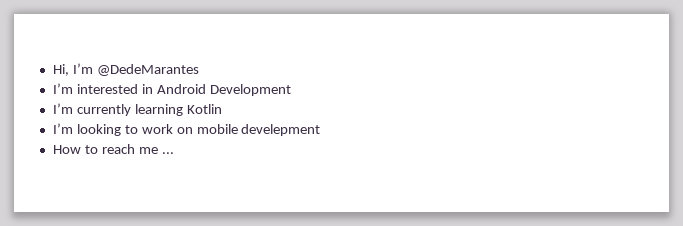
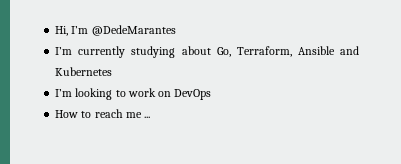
[76,84,291,96] [52,103,222,116] interested in Android Development // I’m currently learning Kotlin -> [78,46,360,58] [55,67,113,76] currently studying about Go, Terraform, Ansible and Kubernetes
[196,124,321,136] mobile develepment -> [174,89,212,100] DevOps

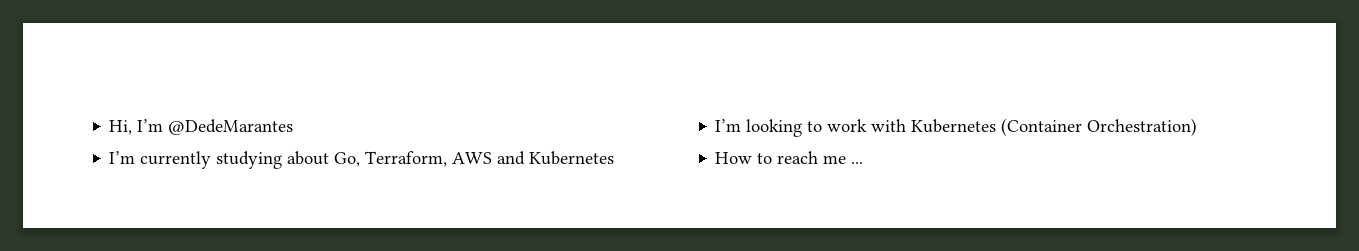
[297,46,335,55] Ansible -> [452,152,493,164] AWS
[158,89,212,100] on DevOps -> [871,118,1198,136] with Kubernetes (Container Orchestration)

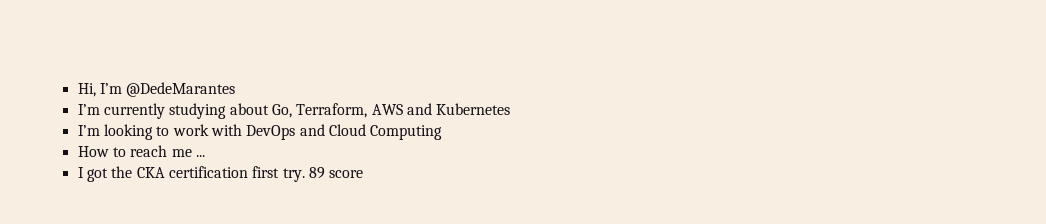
[911,118,1198,136] Kubernetes (Container Orchestration) -> [246,124,443,140] DevOps and Cloud Computing
(864, 163) none -> [77,166,364,182] // I got the CKA certification first try. 89 score

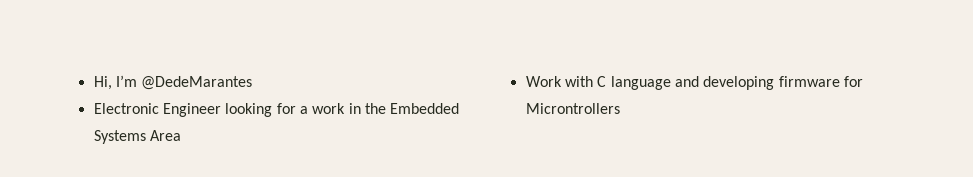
[77,103,511,119] [77,124,443,140] [77,145,205,157] [77,166,364,182] I’m currently studying about Go, Terraform, AWS and Kubernetes // I’m looking to work with DevOps and Cloud Computing // How to reach me ... // I got the CKA certification first try. 89 score -> [93,103,460,117] [93,130,181,144] [525,76,863,90] [525,103,620,114] Electronic Engineer looking for a work in the Embedded Systems Area // Work with C language and developing firmware for Microntrollers

